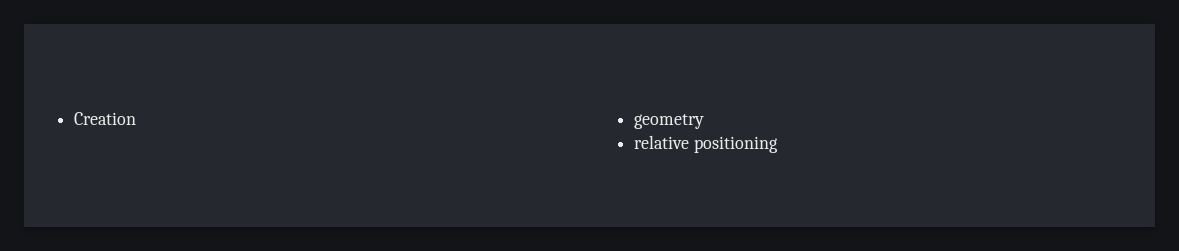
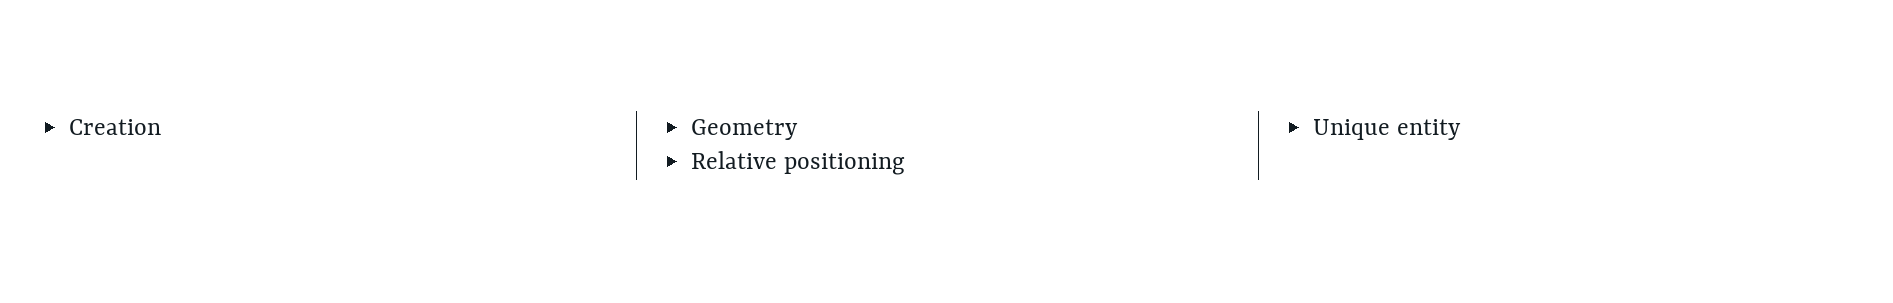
[634,114,705,129] [634,135,690,149] geometry // relative -> [691,119,799,140] [691,151,778,169] Geometry // Relative
(778, 144) none -> [1313,119,1462,140] // Unique entity

